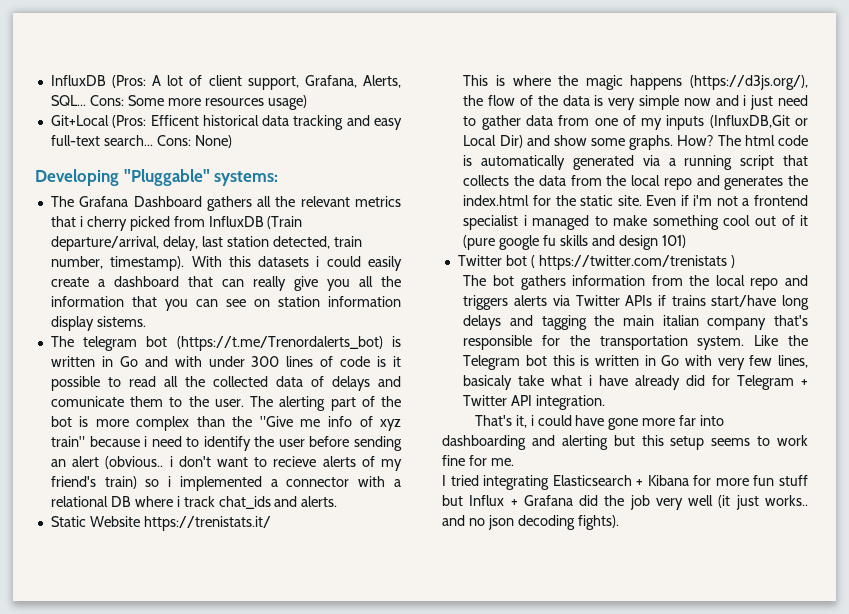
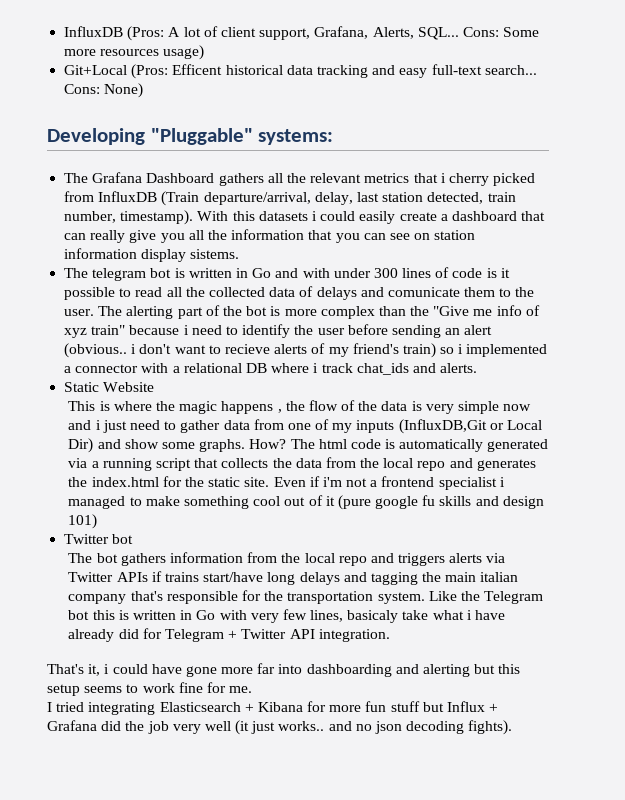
[176,336,383,351] (https://t.me/Trenordalerts_bot) -> (172, 273) none
[143,516,271,531] https://trenistats.it/ -> (155, 387) none
[690,75,809,90] (https://d3js.org/), -> [277,409,282,413] ,
[530,255,735,270] ( https://twitter.com/trenistats ) -> (134, 539) none

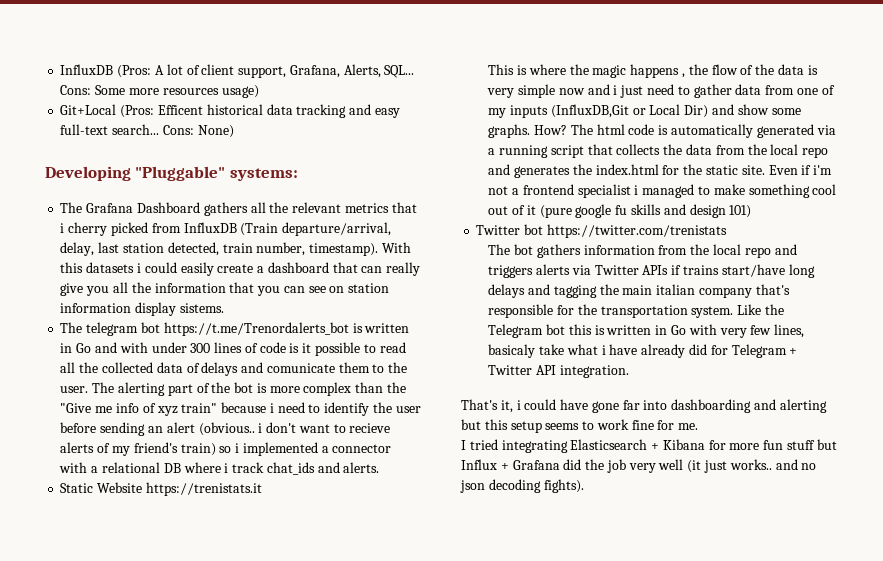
(172, 273) none -> [163,322,349,336] https://t.me/Trenordalerts_bot
(155, 387) none -> [145,482,262,496] https://trenistats.it
(134, 539) none -> [546,224,727,238] https://twitter.com/trenistats
[221,667,254,674] more -> (619, 407) none

